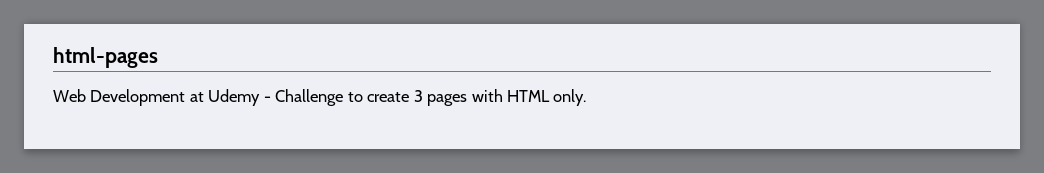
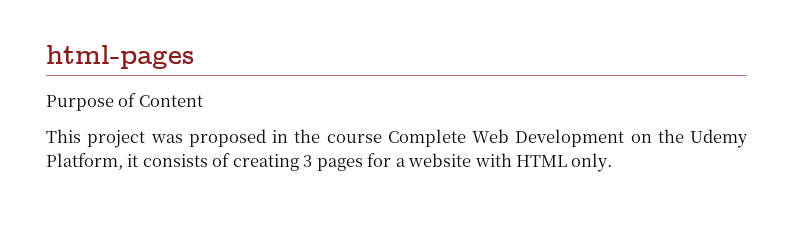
[53,89,468,106] Web Development at Udemy - Challenge to create 3 pages -> [46,93,203,111] [46,129,748,148] [46,153,472,171] Purpose of Content // This project was proposed in the course Complete Web Development on the Udemy Platform, it consists of creating 3 pages for a website

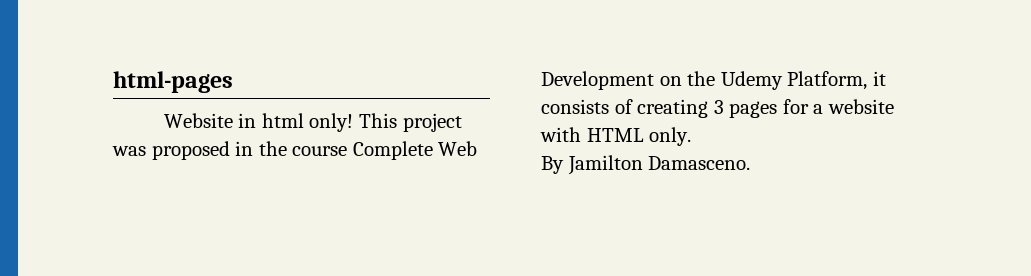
[46,93,203,111] Purpose of Content // -> [163,113,354,132] Website in html only!
(613, 162) none -> [541,155,751,175] // By Jamilton Damasceno.

